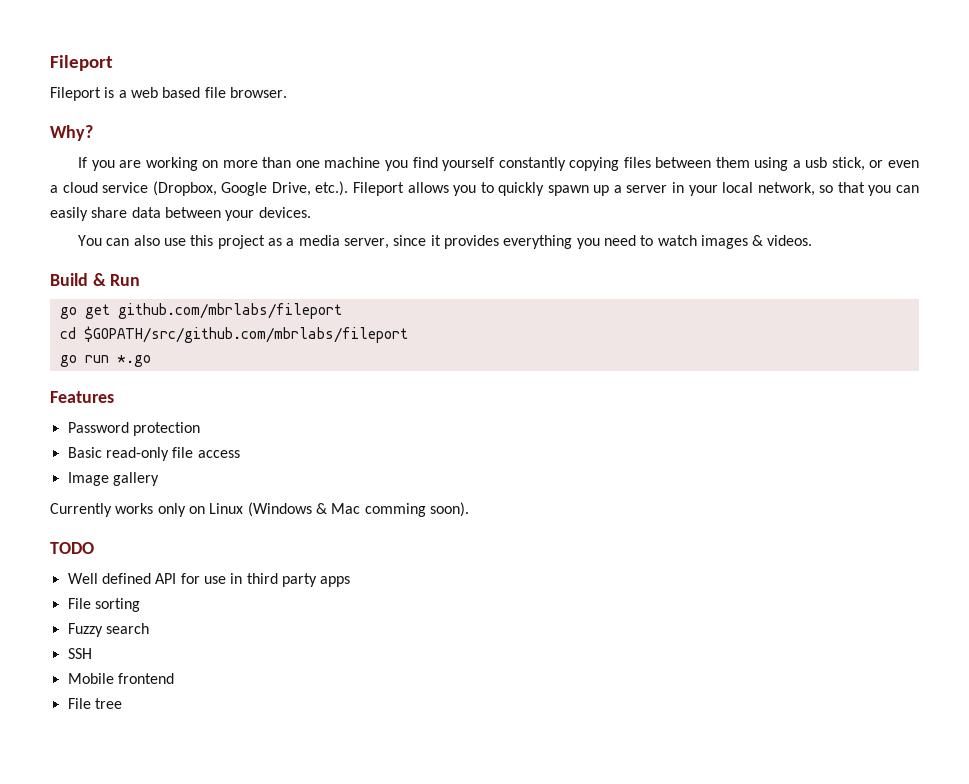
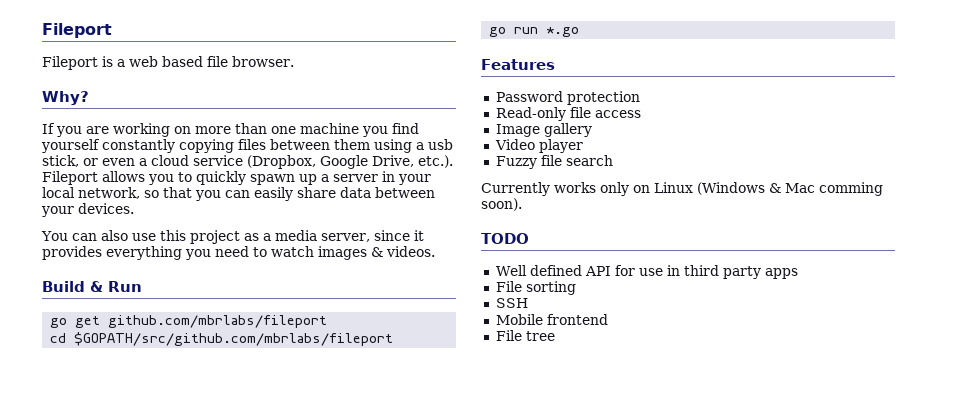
[67,447,169,461] Basic read-only -> [495,107,566,121] Read-only
(159, 479) none -> [494,139,583,153] [495,155,613,169] // Video player // Fuzzy file search
[67,623,149,637] // Fuzzy search -> (576, 288) none

